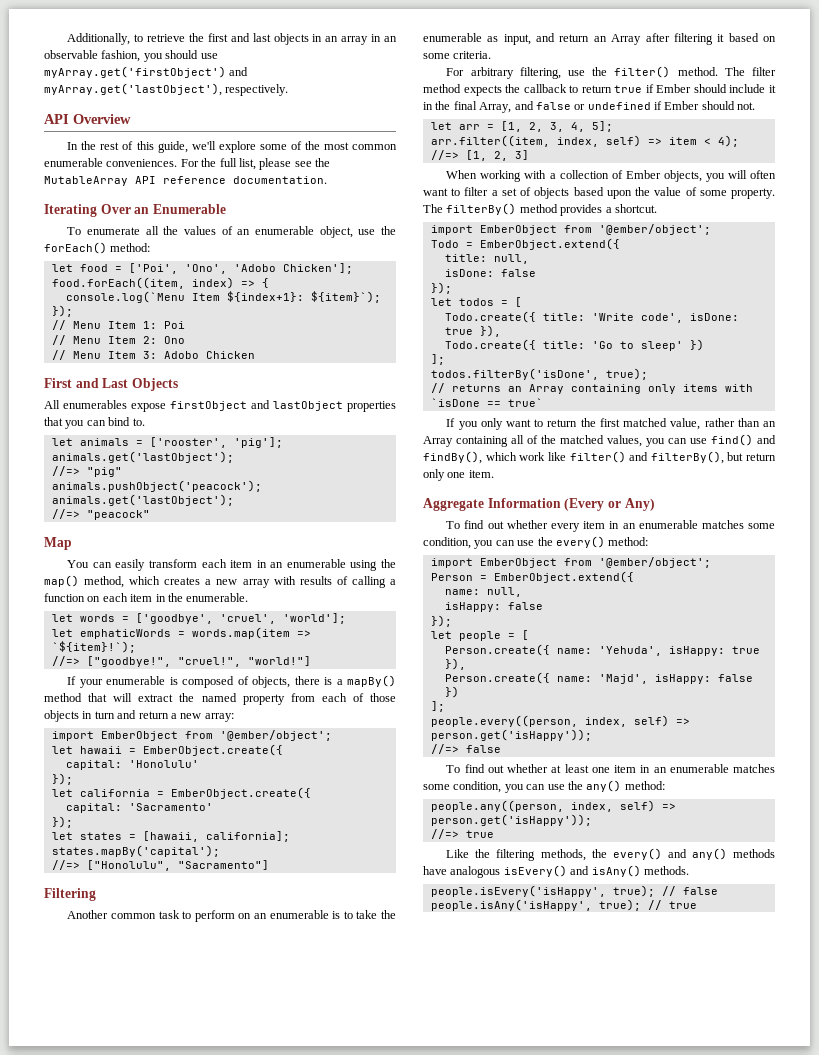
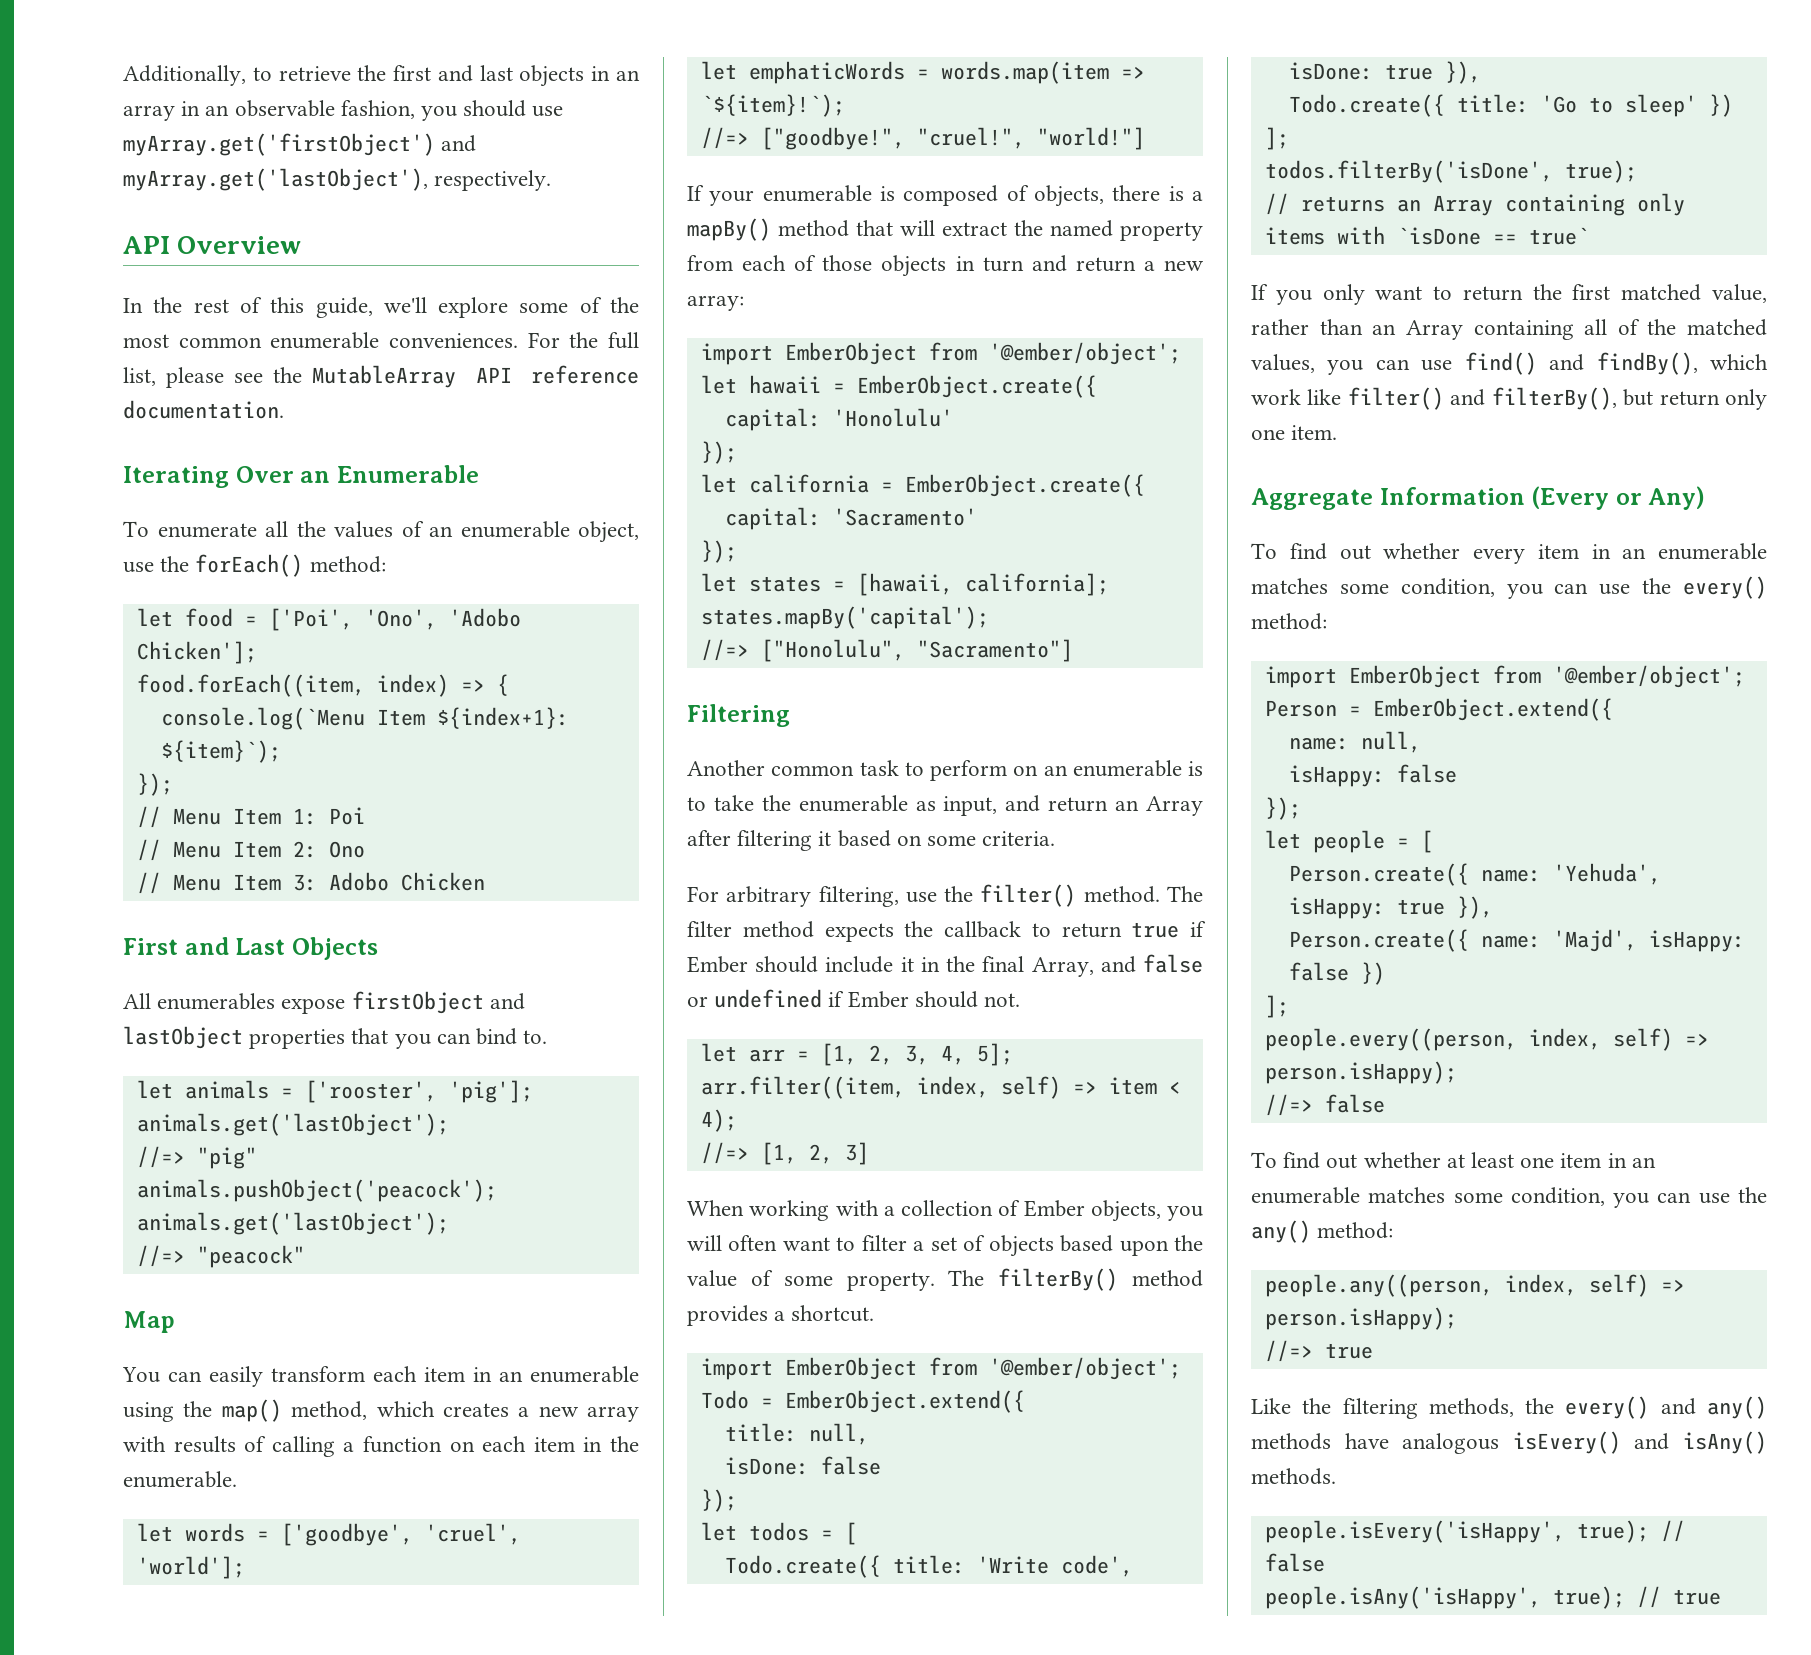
[430,729,592,741] person.get('isHappy')); -> [1264,1061,1457,1084] person.isHappy);
[430,814,592,826] person.get('isHappy')); -> [1264,1307,1457,1330] person.isHappy);

